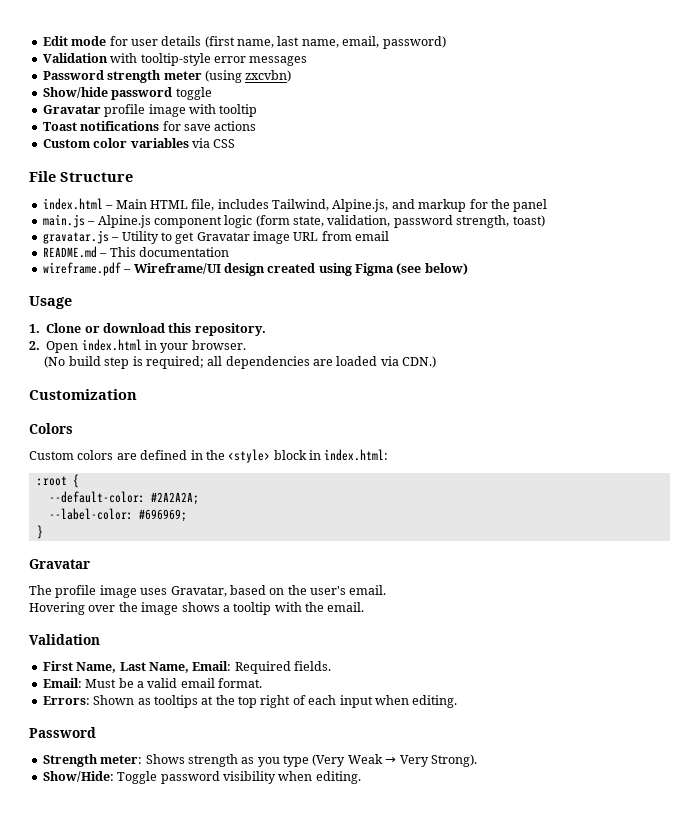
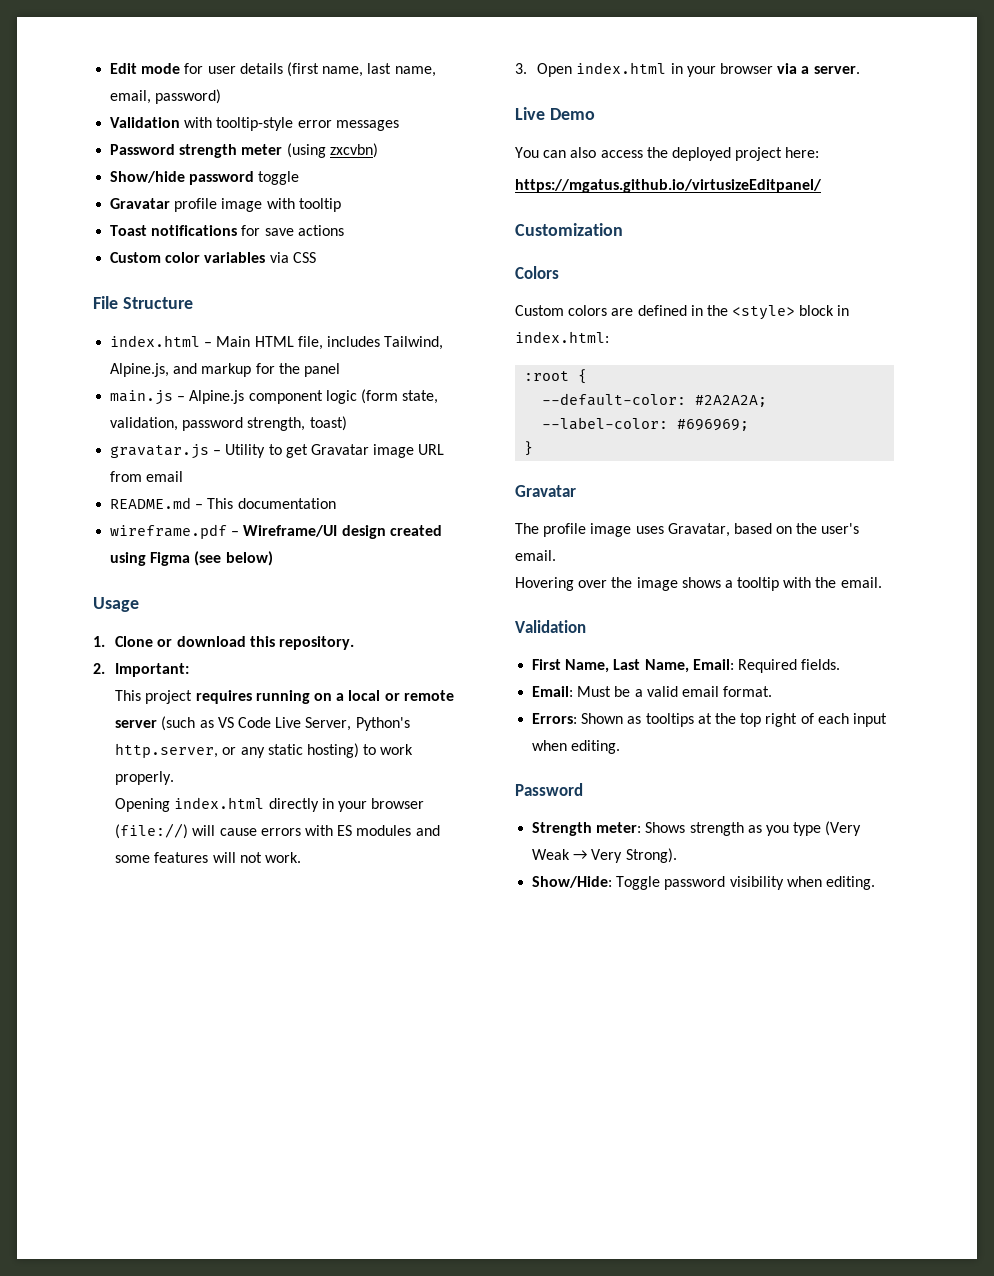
[46,339,246,353] [44,356,437,369] Open index.html in your browser. // (No build step is required; all dependencies are loaded via CDN.) -> [115,663,190,677] [115,690,454,704] [115,716,410,731] [115,743,414,758] [115,771,175,785] [115,797,425,812] [115,823,440,839] [115,852,301,863] [515,62,860,77] [515,107,595,120] [515,147,820,161] [515,179,822,193] Important: // This project requires running on a local or remote server (such as VS Code Live Server, Python's http.server, or any static hosting) to work properly. // Opening index.html directly in your browser (file://) will cause errors with ES modules and some features will not work. // 3. Open index.html in your browser via a server. // Live Demo // You can also access the deployed project here: // https://mgatus.github.io/virtusizeEditpanel/

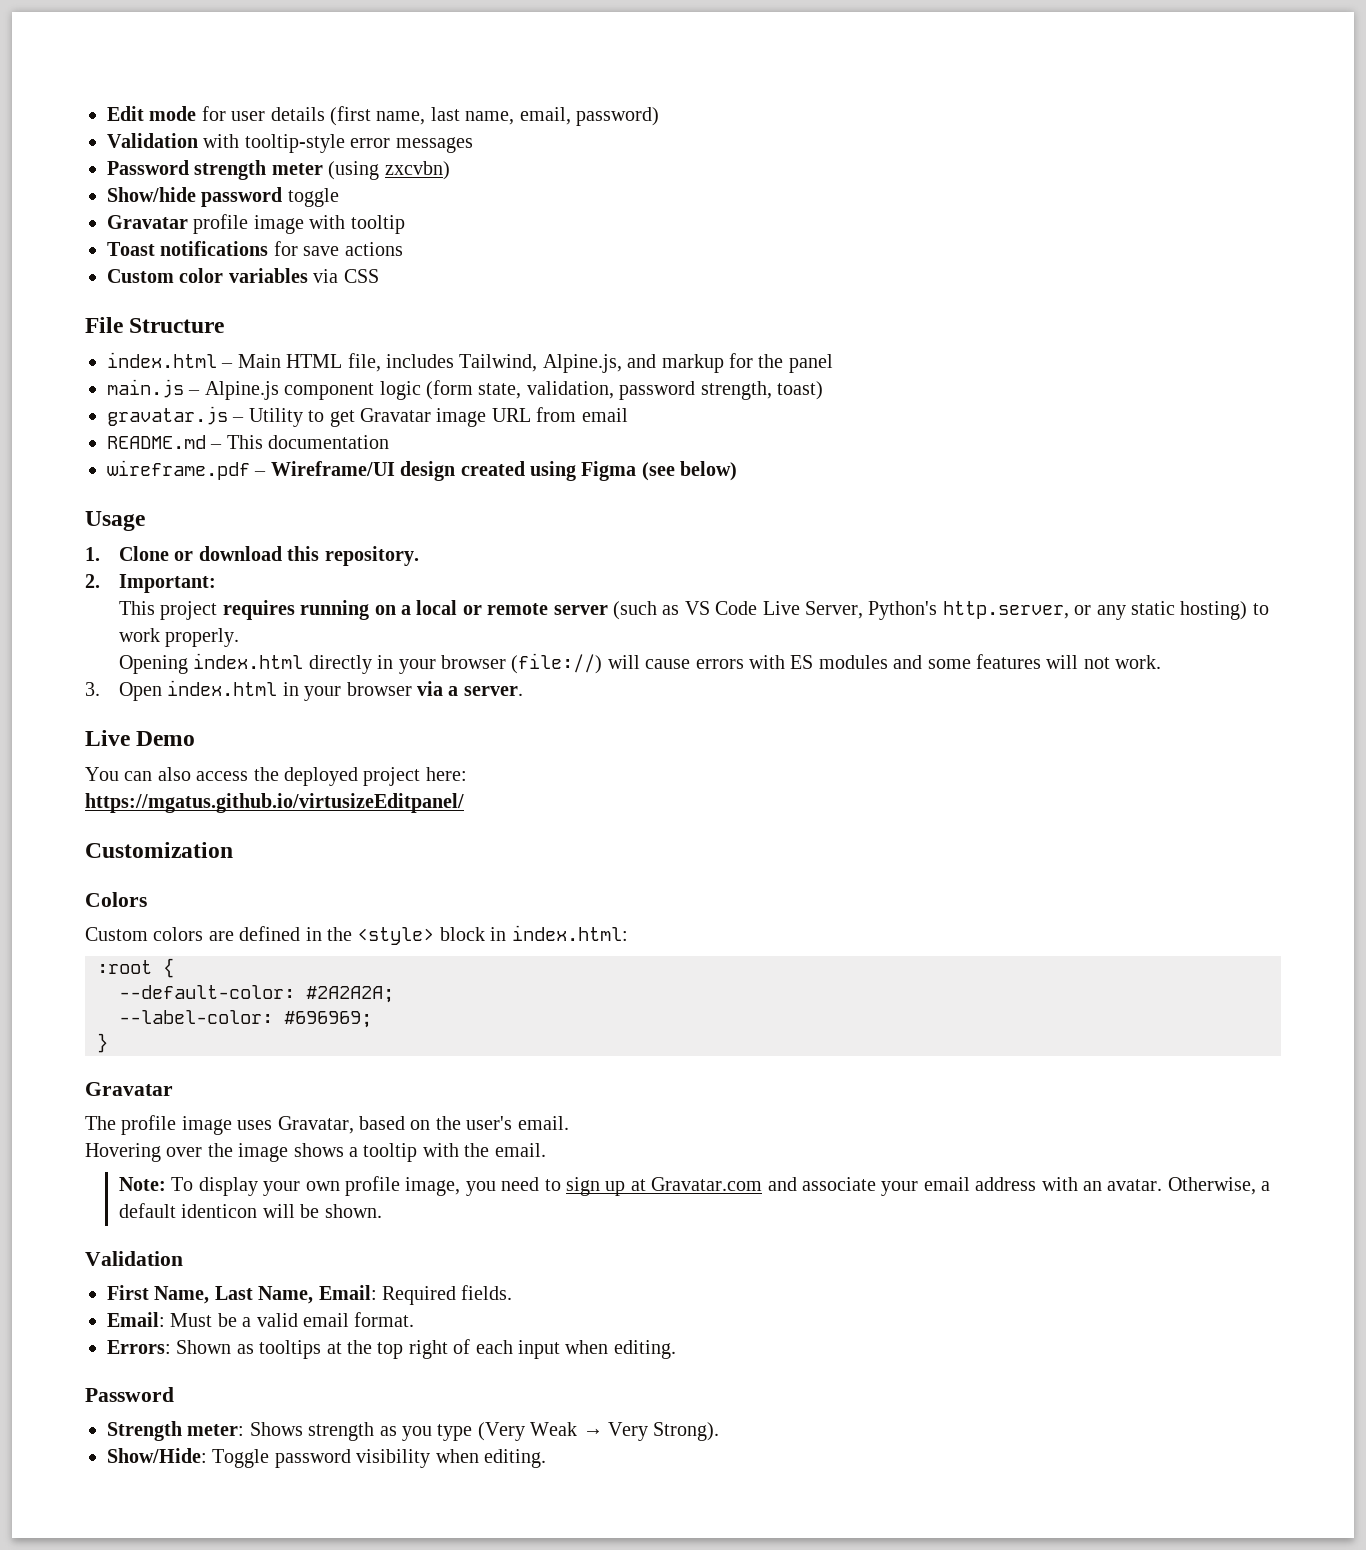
(882, 582) none -> [118,1176,1271,1196] [118,1203,382,1218] // Note: To display your own profile image, you need to sign up at Gravatar.com and associate your email address with an avatar. Otherwise, a default identicon will be shown.

